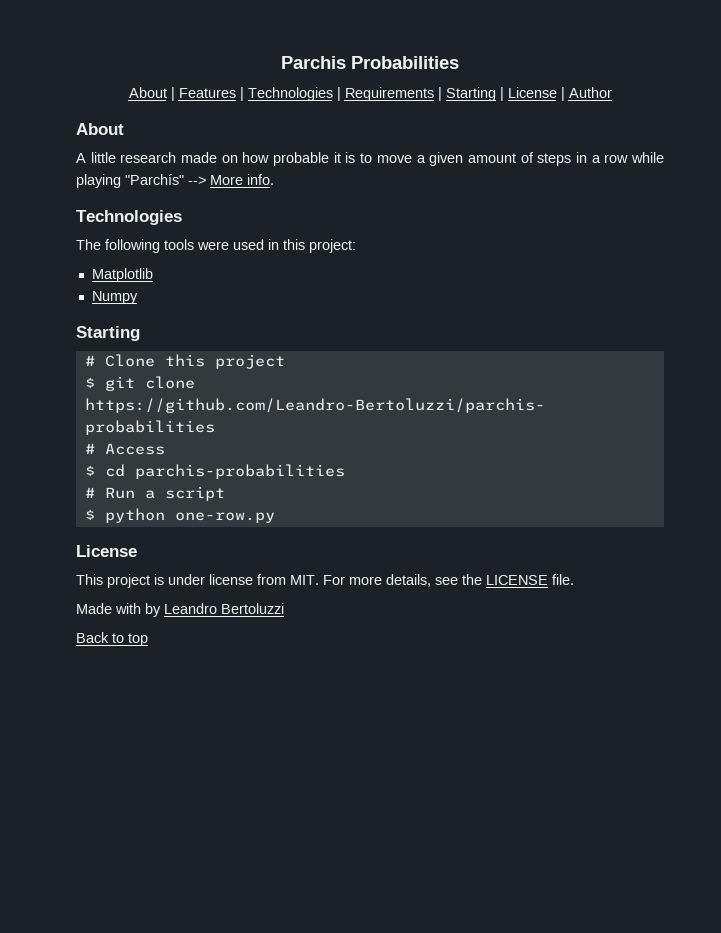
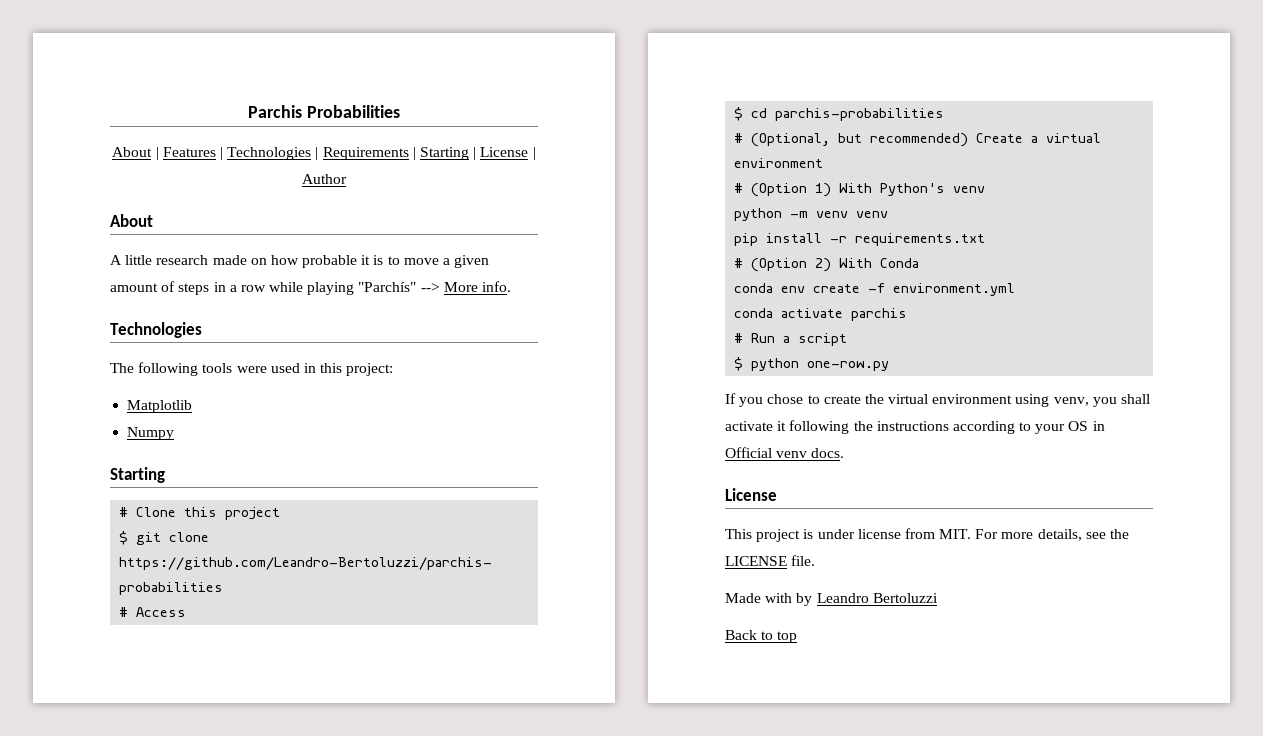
(345, 471) none -> [734,133,1102,147] [734,158,824,168] [734,183,986,197] [734,208,889,221] [734,233,986,246] [734,258,920,272] [734,283,1016,296] [734,308,908,321] // # (Optional, but recommended) Create a virtual environment // # (Option 1) With Python's venv // python -m venv venv // pip install -r requirements.txt // # (Option 2) With Conda // conda env create -f environment.yml // conda activate parchis
(275, 517) none -> [725,393,1151,407] [725,420,1105,434] [725,447,845,458] // If you chose to create the virtual environment using venv, you shall activate it following the instructions according to your OS in Official venv docs.

